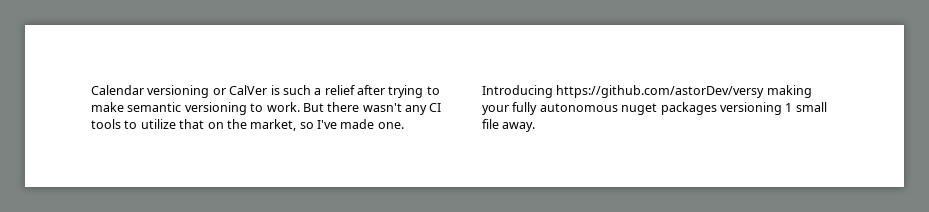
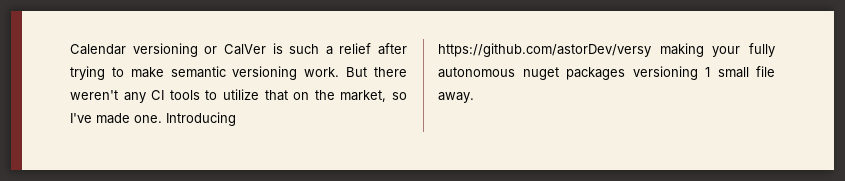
[250,103,264,112] to -> (298, 73) none
[362,103,402,112] wasn't -> [70,90,118,100] weren't

